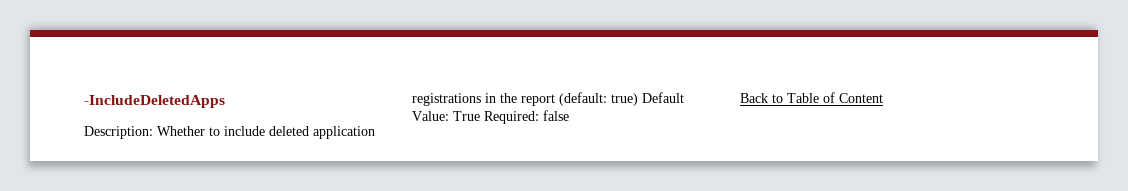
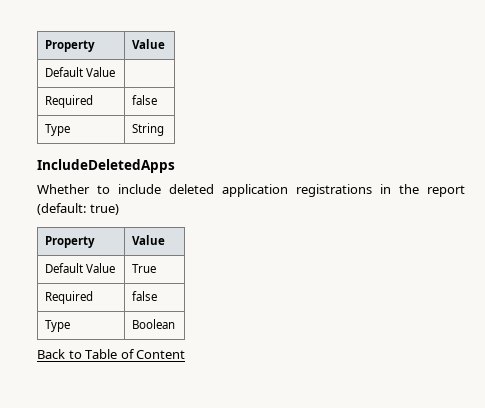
[84,95,225,108] [84,126,153,139] -IncludeDeletedApps // Description: -> [44,40,95,52] [131,39,165,49] [44,67,115,77] [44,95,93,108] [131,95,157,105] [44,124,70,136] [131,123,164,136] [37,159,175,173] Property | Value // Default Value | // Required | false // Type | String // IncludeDeletedApps //
[642,92,684,103] [412,111,449,121] Default Value: -> [44,236,95,248] [131,235,165,245] [44,263,115,273] // Property | Value // Default Value |
[484,110,569,124] Required: false -> [44,291,93,304] [131,291,157,301] [44,320,70,332] [131,319,175,329] // Required | false // Type | Boolean

